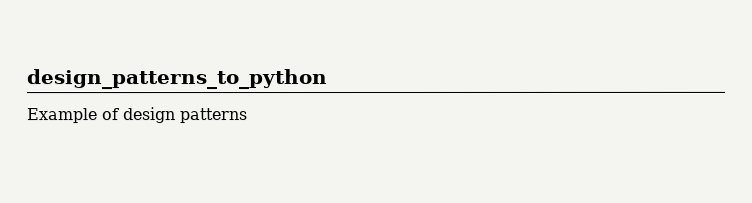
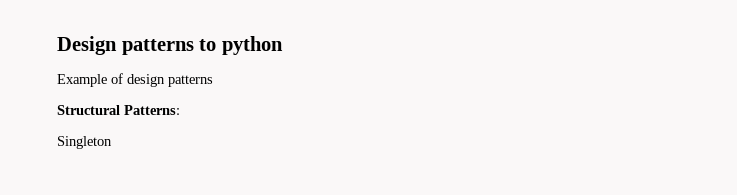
[26,69,327,90] design_patterns_to_python -> [57,36,283,55] Design patterns to python
(248, 116) none -> [57,105,180,115] [57,136,112,149] // Structural Patterns: // Singleton

